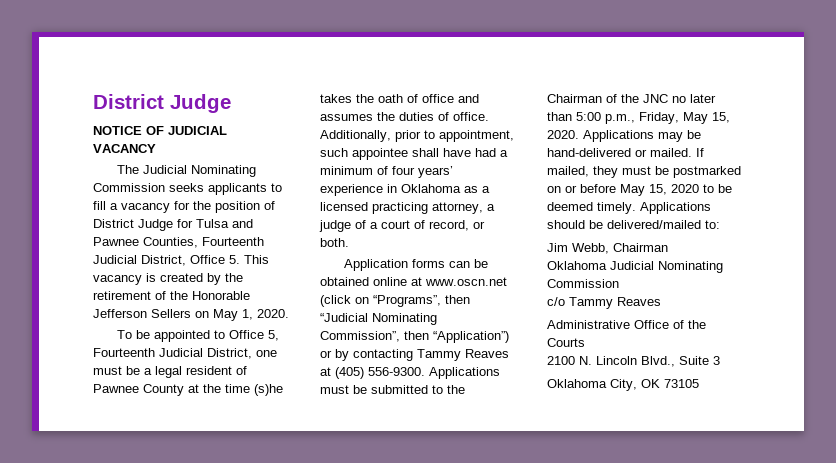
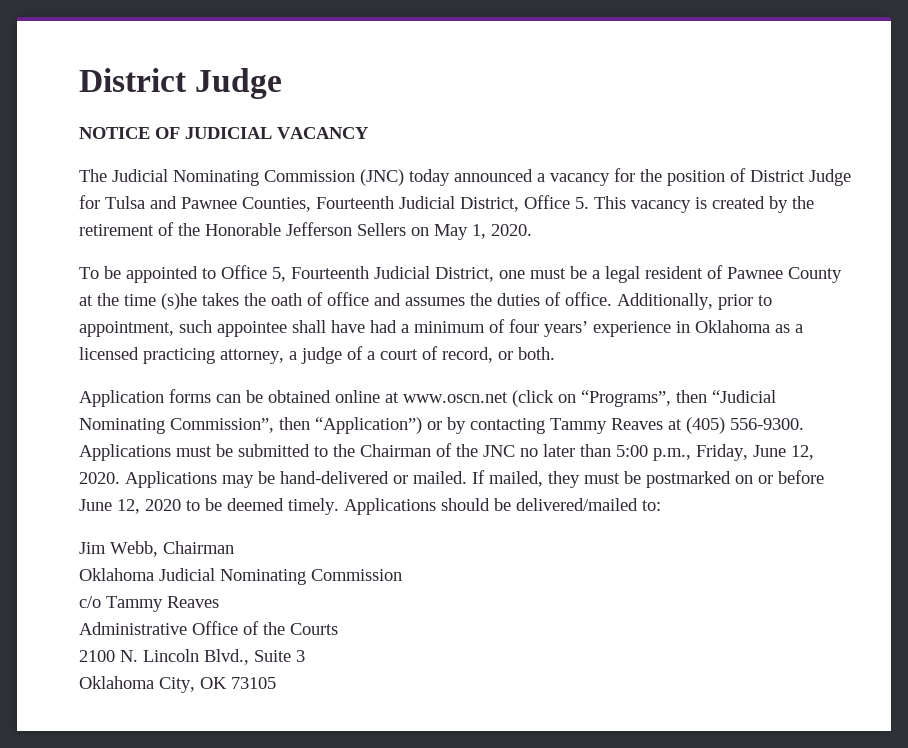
[169,183,282,195] [93,201,106,210] seeks applicants to fill -> [360,169,533,186] (JNC) today announced
[683,112,730,124] May 15, -> [753,445,814,460] June 12,
[620,184,667,196] May 15, -> [79,499,140,514] June 12,

